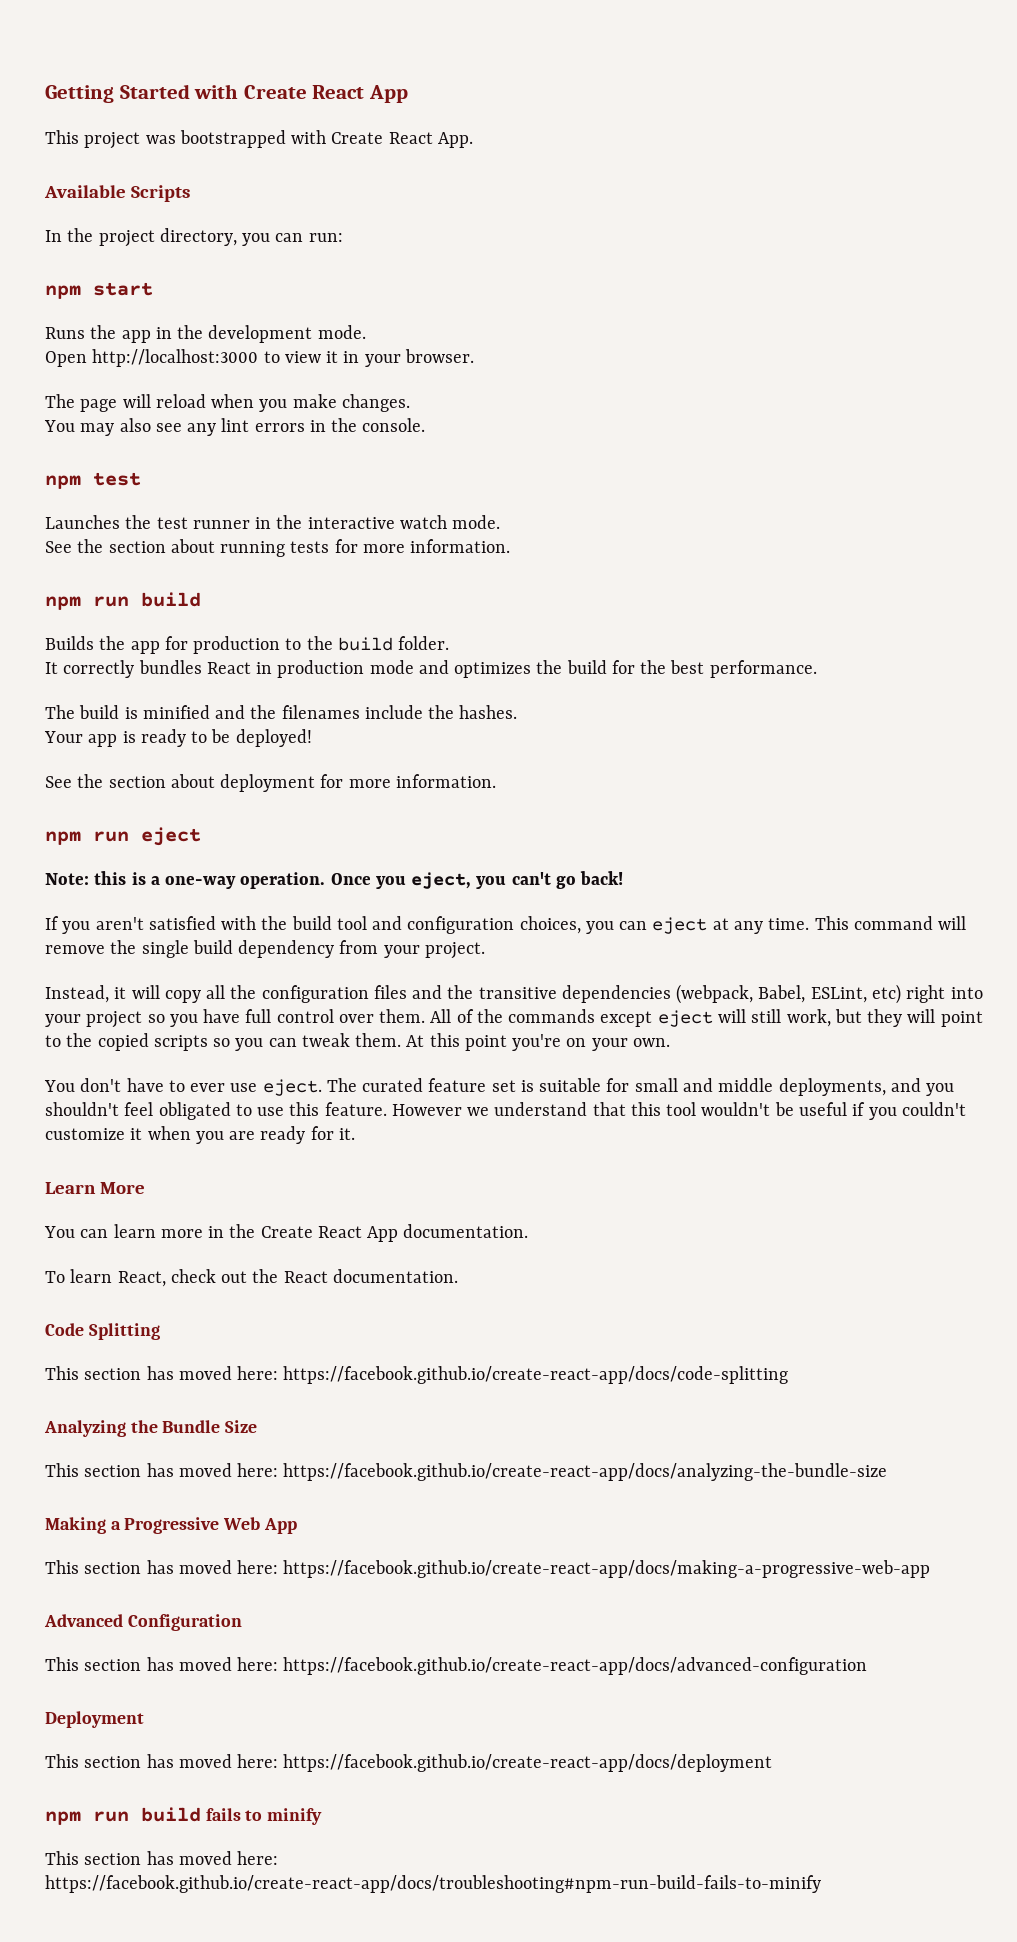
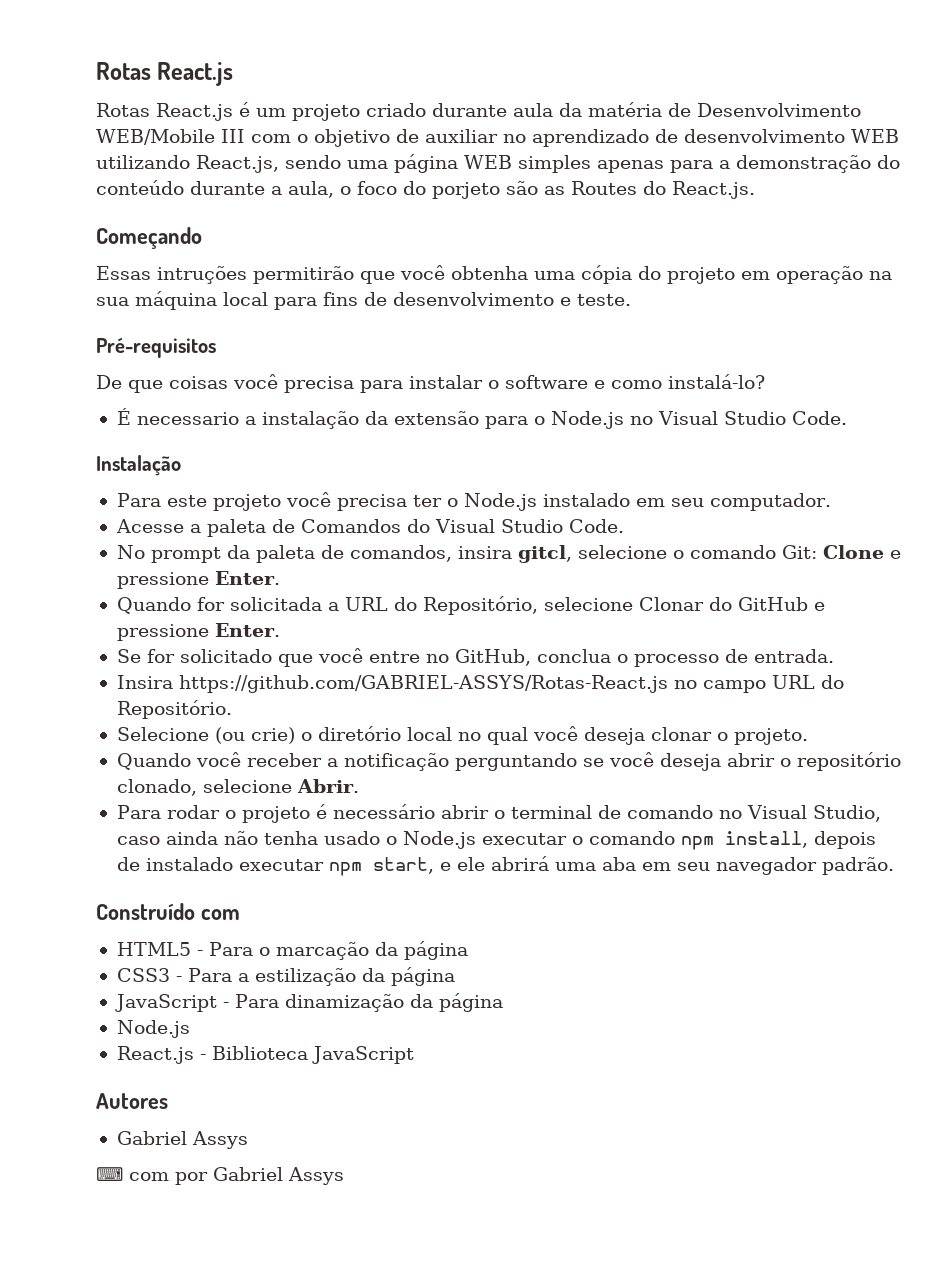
[45,84,408,103] [45,130,473,149] [44,185,191,202] [45,228,343,247] [45,282,153,299] [45,325,366,343] [45,349,474,367] [45,394,410,412] [44,418,426,436] [45,472,141,489] [45,515,501,529] [45,539,511,557] [45,592,201,610] [45,636,450,654] [45,660,817,678] [45,705,518,719] [44,729,312,747] [45,774,496,792] [45,827,201,846] [45,871,624,889] [45,916,967,934] [45,940,485,959] [45,984,983,1004] [45,1009,983,1028] [45,1033,670,1051] [44,1078,955,1096] [45,1102,966,1120] [45,1126,355,1144] [45,1182,146,1194] [44,1224,529,1242] [45,1269,458,1287] [45,1323,160,1340] [45,1366,789,1384] [44,1420,258,1437] [45,1463,888,1481] [45,1517,297,1534] [45,1560,931,1578] [44,1614,242,1631] [45,1657,868,1675] [45,1711,144,1728] [45,1754,773,1772] [45,1807,323,1825] [45,1851,279,1865] [45,1875,821,1893] Getting Started with Create React App // This project was bootstrapped with Create React App. // Available Scripts // In the project directory, you can run: // npm start // Runs the app in the development mode. // Open http://localhost:3000 to view it in your browser. // The page will reload when you make changes. // You may also see any lint errors in the console. // npm test // Launches the test runner in the interactive watch mode. // See the section about running tests for more information. // npm run build // Builds the app for production to the build folder. // It correctly bundles React in production mode and optimizes the build for the best performance. // The build is minified and the filenames include the hashes. // Your app is ready to be deployed! // See the section about deployment for more information. // npm run eject // Note: this is a one-way operation. Once you eject, you can't go back! // If you aren't satisfied with the build tool and configuration choices, you can eject at any time. This command will remove the single build dependency from your project. // Instead, it will copy all the configuration files and the transitive dependencies (webpack, Babel, ESLint, etc) right into your project so you have full control over them. All of the commands except eject will still work, but they will point to the copied scripts so you can tweak them. At this point you're on your own. // You don't have to ever use eject. The curated feature set is suitable for small and middle deployments, and you shouldn't feel obligated to use this feature. However we understand that this tool wouldn't be useful if you couldn't customize it when you are ready for it. // Learn More // You can learn more in the Create React App documentation. // To learn React, check out the React documentation. // Code Splitting // This section has moved here: https://facebook.github.io/create-react-app/docs/code-splitting // Analyzing the Bundle Size // This section has moved here: https://facebook.github.io/create-react-app/docs/analyzing-the-bundle-size // Making a Progressive Web App // This section has moved here: https://facebook.github.io/create-react-app/docs/making-a-progressive-web-app // Advanced Configuration // This section has moved here: https://facebook.github.io/create-react-app/docs/advanced-configuration // Deployment // This section has moved here: https://facebook.github.io/create-react-app/docs/deployment // npm run build fails to minify // This section has moved here: https://facebook.github.io/create-react-app/docs/troubleshooting#npm-run-build-fails-to-minify -> [96,62,234,86] [96,102,861,121] [96,129,899,147] [96,154,900,173] [96,180,755,199] [96,227,202,249] [96,265,892,284] [96,291,631,310] [96,338,216,358] [96,374,765,393] [116,408,847,429] [96,455,181,476] [116,492,831,511] [115,519,624,537] [116,545,901,563] [116,571,280,589] [116,596,825,615] [116,623,280,641] [116,648,834,667] [116,675,844,693] [116,700,232,719] [116,726,808,745] [116,752,901,771] [116,779,359,796] [116,804,881,823] [116,831,876,850] [116,856,894,876] [96,903,240,920] [116,941,468,960] [116,967,455,986] [114,993,503,1012] [116,1020,190,1038] [116,1046,414,1064] [96,1093,168,1109] [116,1131,248,1149] [96,1167,344,1185] Rotas React.js // Rotas React.js é um projeto criado durante aula da matéria de Desenvolvimento WEB/Mobile III com o objetivo de auxiliar no aprendizado de desenvolvimento WEB utilizando React.js, sendo uma página WEB simples apenas para a demonstração do conteúdo durante a aula, o foco do porjeto são as Routes do React.js. // Começando // Essas intruções permitirão que você obtenha uma cópia do projeto em operação na sua máquina local para fins de desenvolvimento e teste. // Pré-requisitos // De que coisas você precisa para instalar o software e como instalá-lo? // É necessario a instalação da extensão para o Node.js no Visual Studio Code. // Instalação // Para este projeto você precisa ter o Node.js instalado em seu computador. // Acesse a paleta de Comandos do Visual Studio Code. // No prompt da paleta de comandos, insira gitcl, selecione o comando Git: Clone e pressione Enter. // Quando for solicitada a URL do Repositório, selecione Clonar do GitHub e pressione Enter. // Se for solicitado que você entre no GitHub, conclua o processo de entrada. // Insira https://github.com/GABRIEL-ASSYS/Rotas-React.js no campo URL do Repositório. // Selecione (ou crie) o diretório local no qual você deseja clonar o projeto. // Quando você receber a notificação perguntando se você deseja abrir o repositório clonado, selecione Abrir. // Para rodar o projeto é necessário abrir o terminal de comando no Visual Studio, caso ainda não tenha usado o Node.js executar o comando npm install, depois de instalado executar npm start, e ele abrirá uma aba em seu navegador padrão. // Construído com // HTML5 - Para o marcação da página // CSS3 - Para a estilização da página // JavaScript - Para dinamização da página // Node.js // React.js - Biblioteca JavaScript // Autores // Gabriel Assys // ⌨ com por Gabriel Assys

